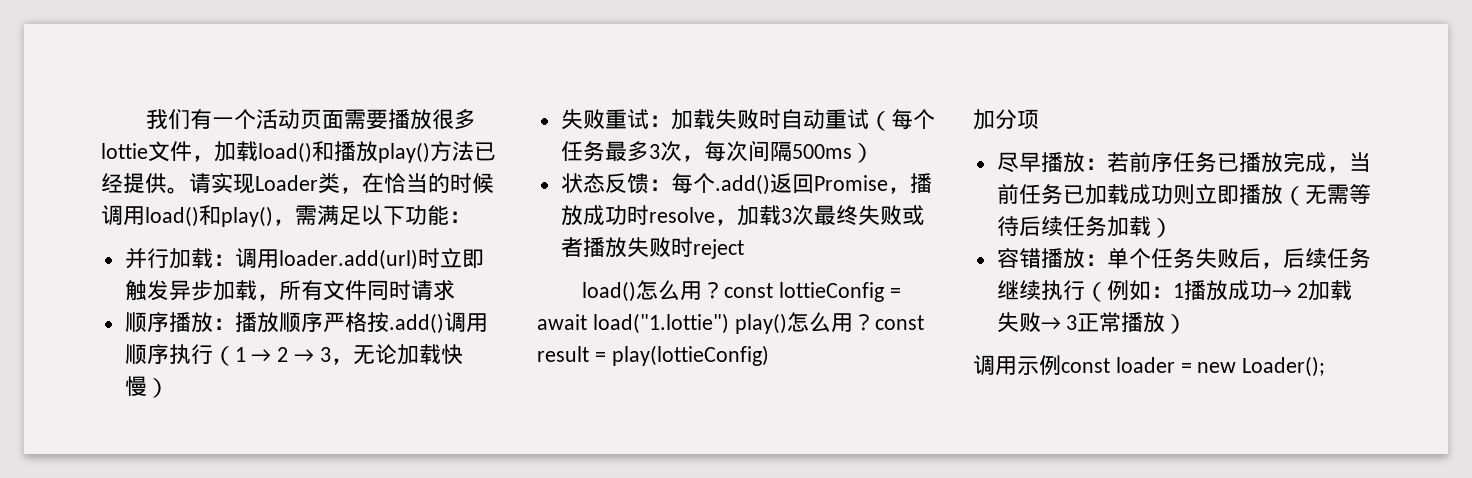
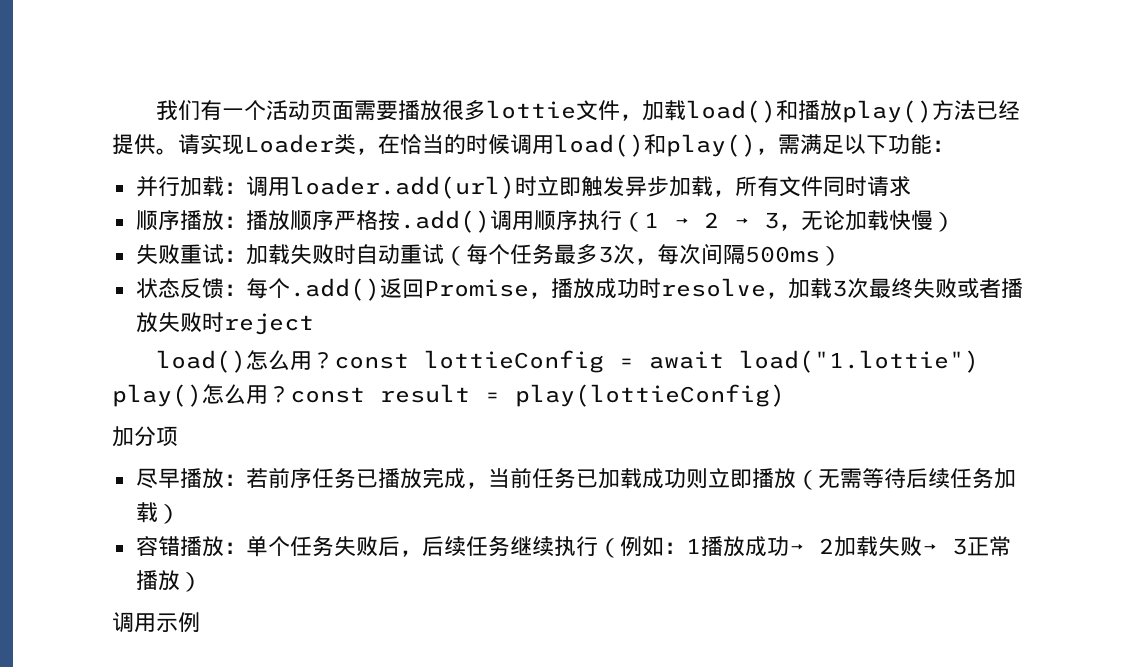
[1061,356,1326,377] const loader = new Loader(); -> (200, 622) none

